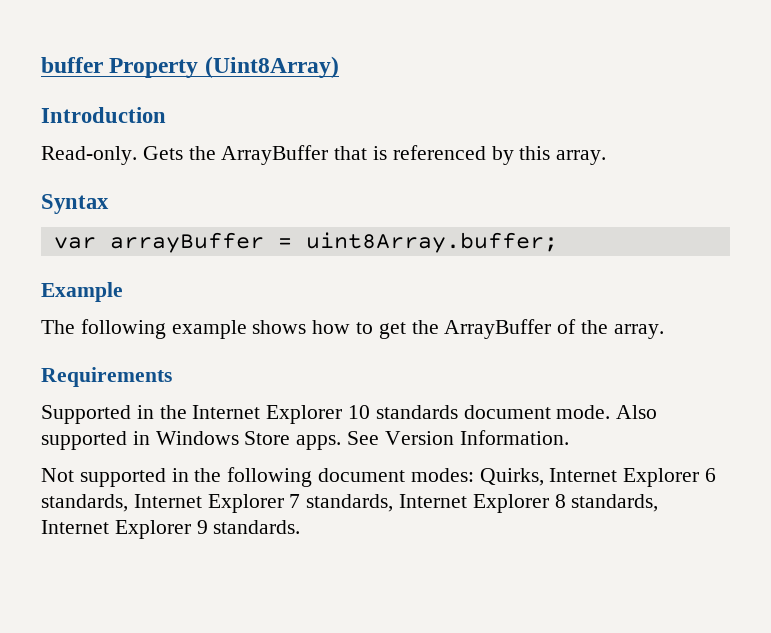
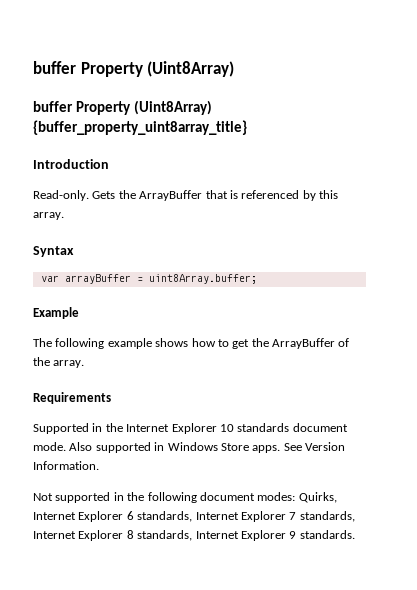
[41,56,339,78] buffer Property (Uint8Array) -> [33,61,235,77] [33,100,212,115] [33,120,247,135] buffer Property (Uint8Array) // buffer Property (Uint8Array) {buffer_property_uint8array_title}

